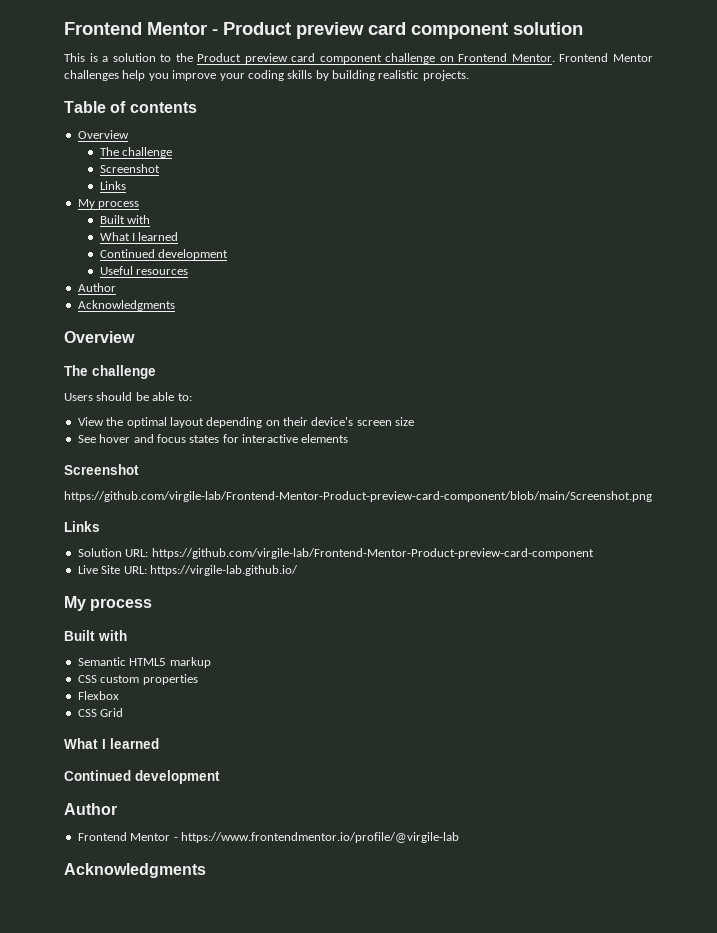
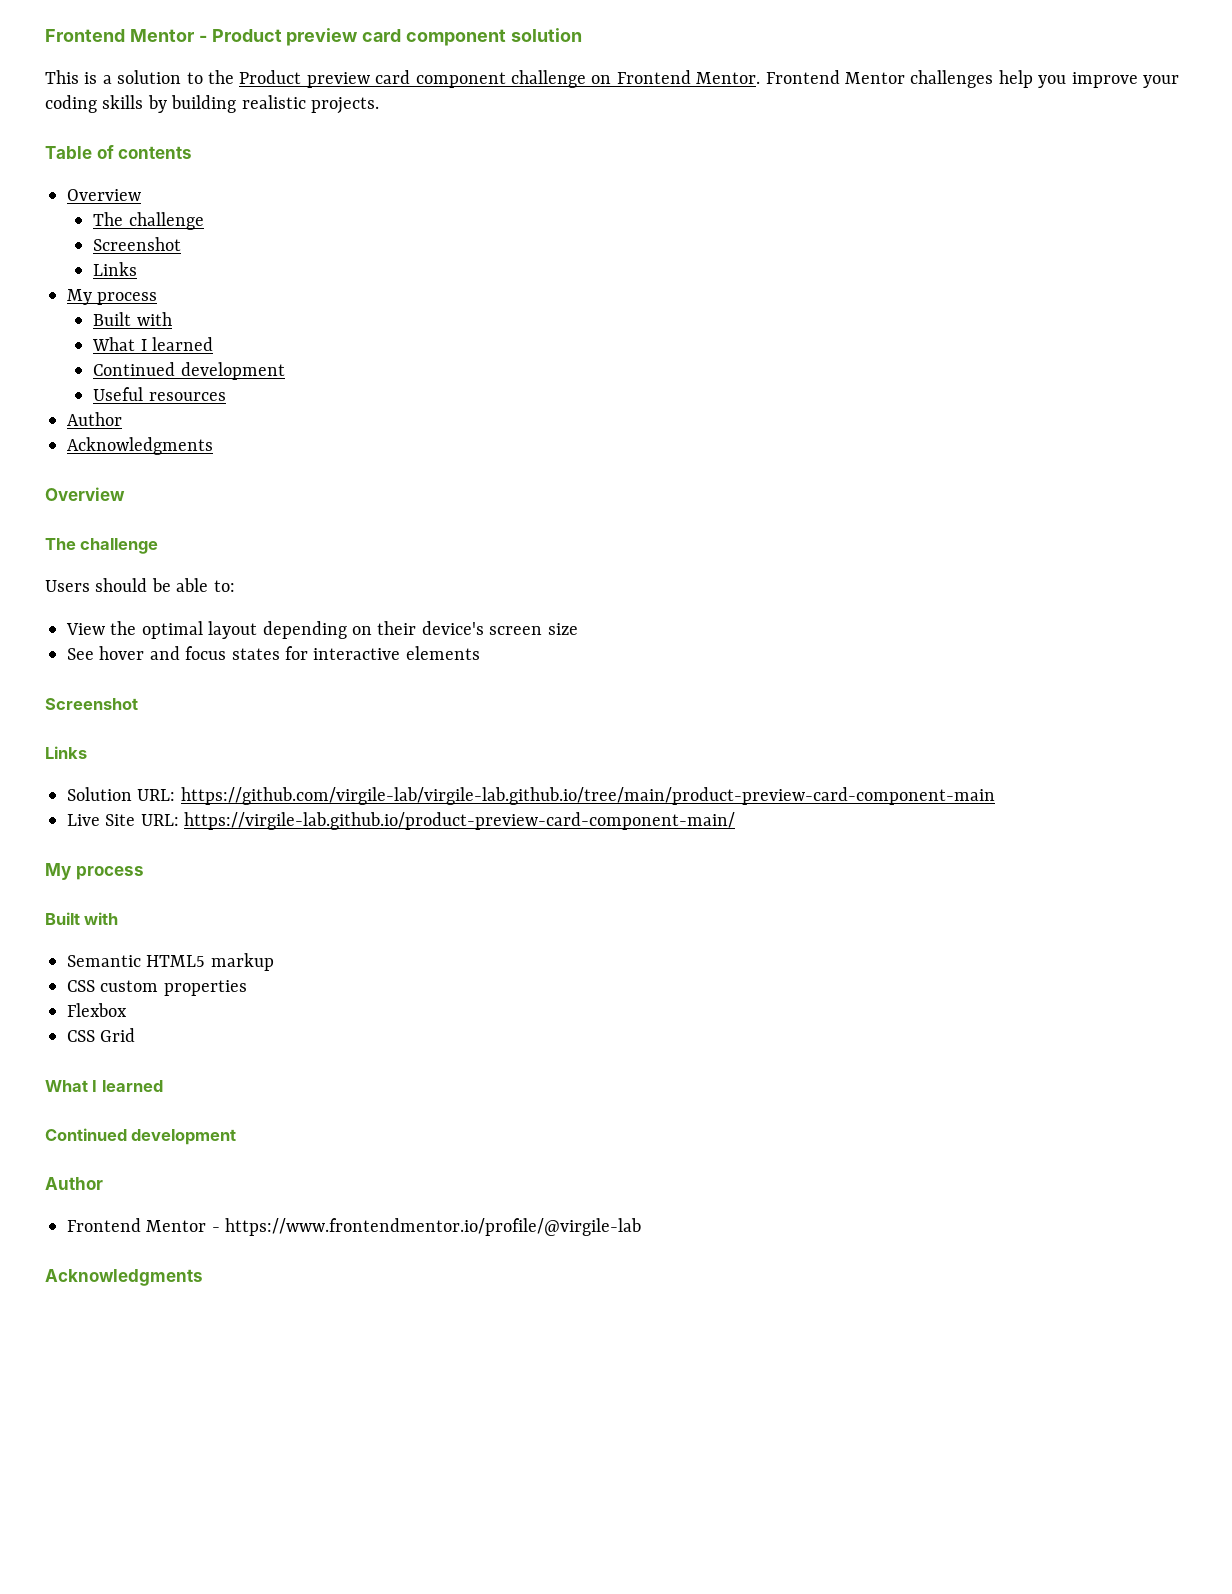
[64,491,652,502] // https://github.com/virgile-lab/Frontend-Mentor-Product-preview-card-component/blob/main/Screenshot.png -> (138, 704) none
[151,548,594,559] https://github.com/virgile-lab/Frontend-Mentor-Product-preview-card-component -> [180,787,995,805] https://github.com/virgile-lab/virgile-lab.github.io/tree/main/product-preview-card-component-main
[149,565,298,576] https://virgile-lab.github.io/ -> [184,812,736,830] https://virgile-lab.github.io/product-preview-card-component-main/

